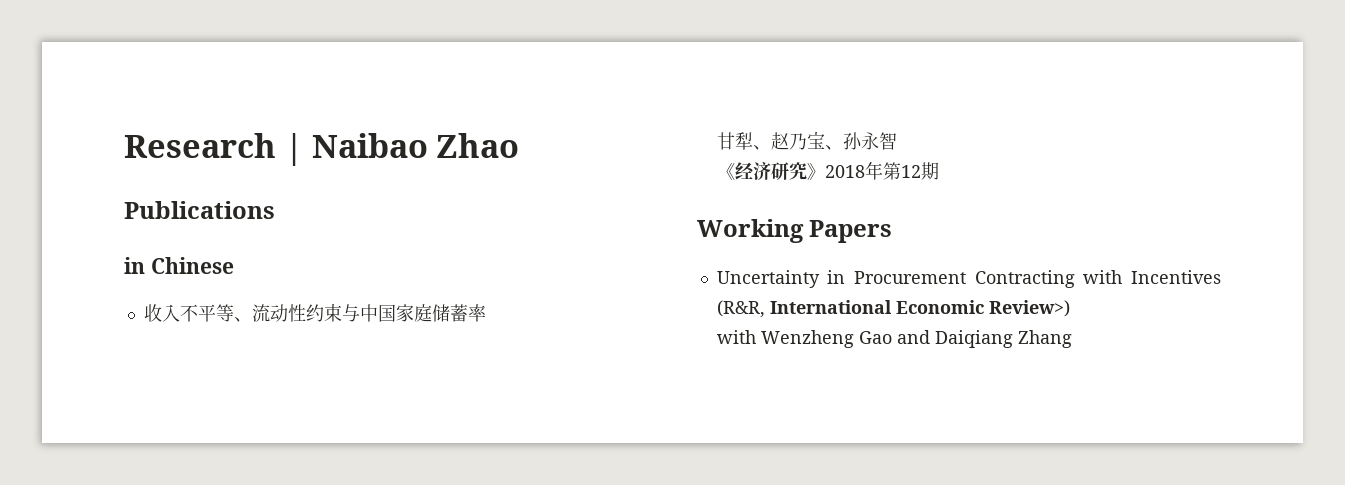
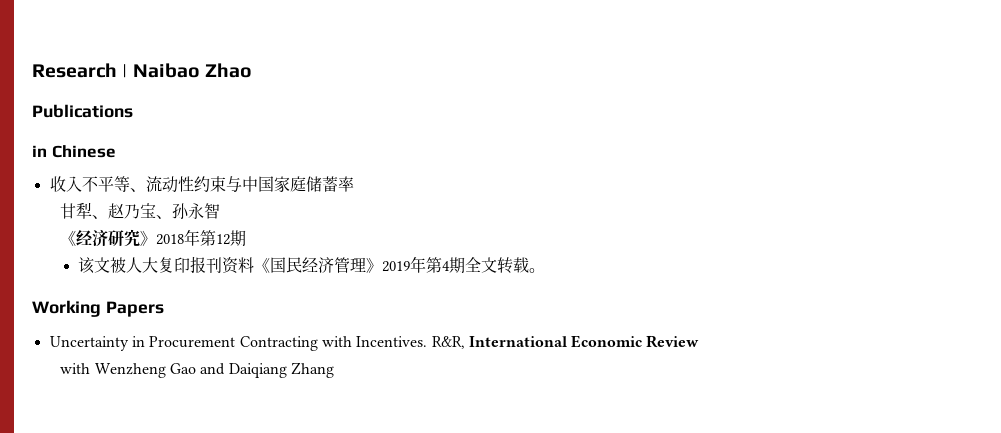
(940, 171) none -> [77,256,545,274] // 该文被人大复印报刊资料《国民经济管理》2019年第4期全文转载。
[1131,270,1221,284] [716,300,765,318] Incentives (R&R, -> [356,336,465,349] Incentives. R&R,
[988,300,1070,317] Review>) -> [646,335,700,348] Review

